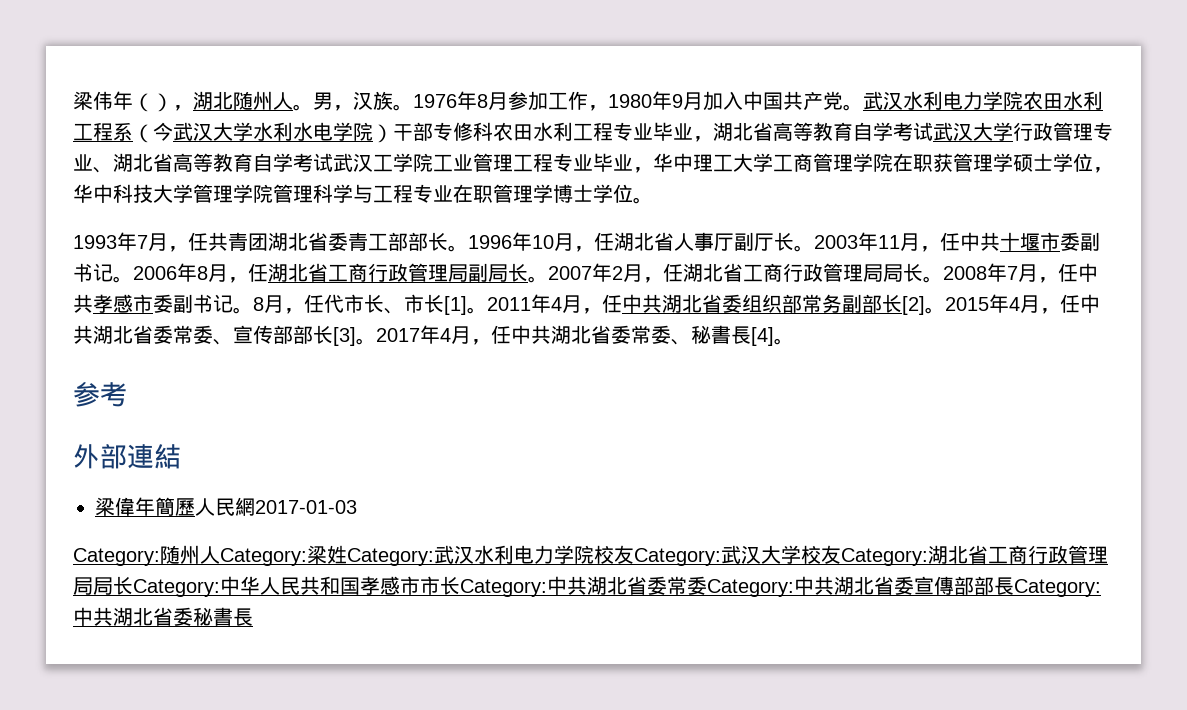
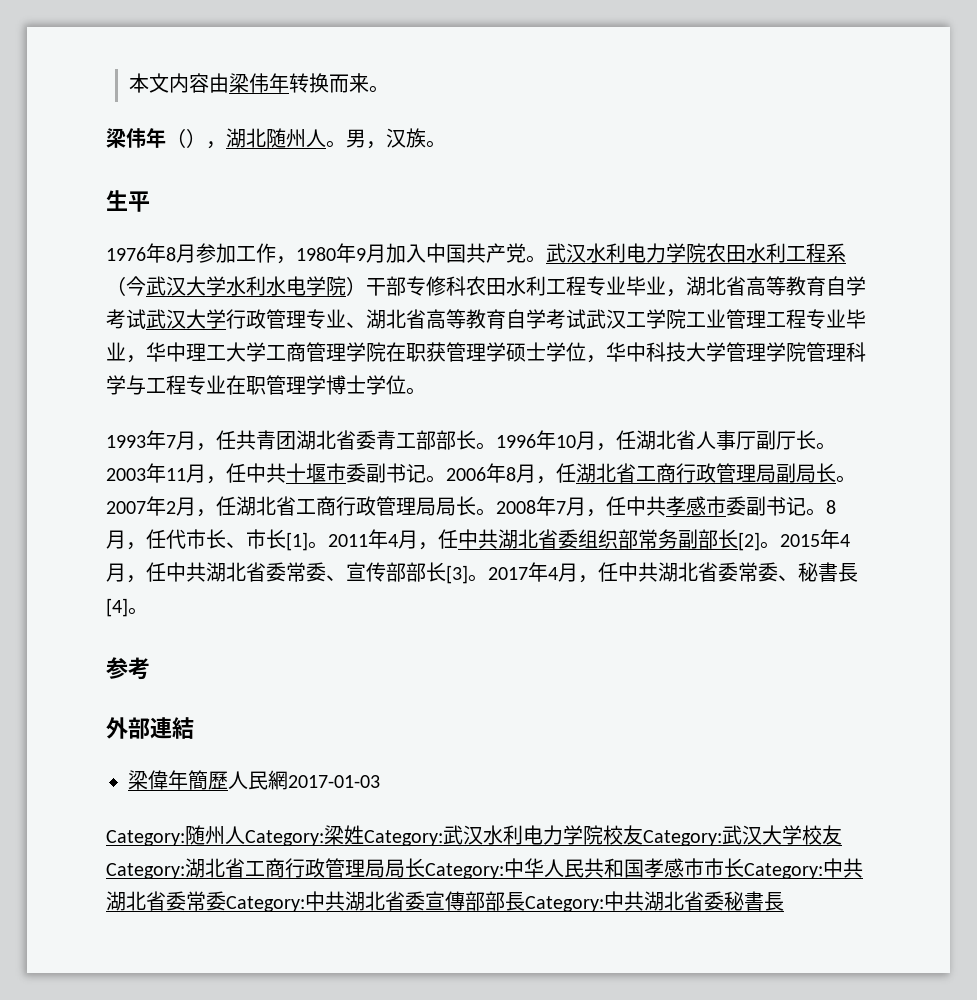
(73, 100) none -> [128,73,389,93] 本文内容由梁伟年转换而来。 //
(413, 107) none -> [106,190,150,212] // 生平 //

